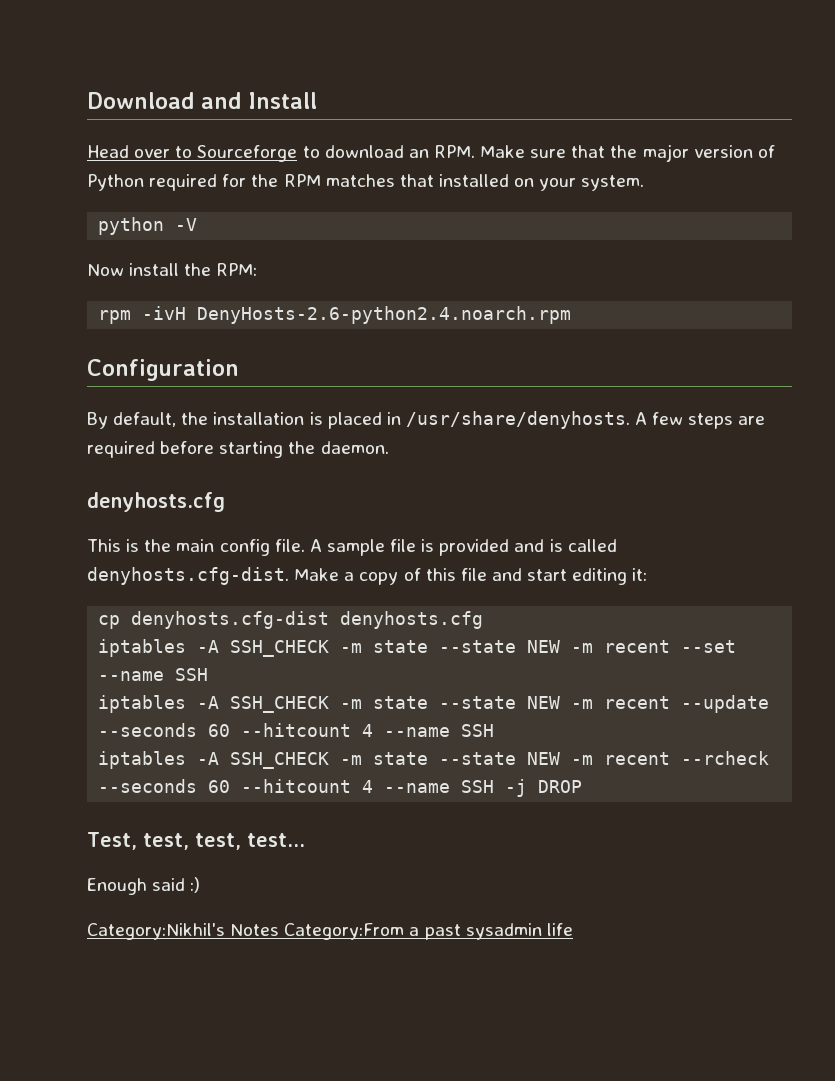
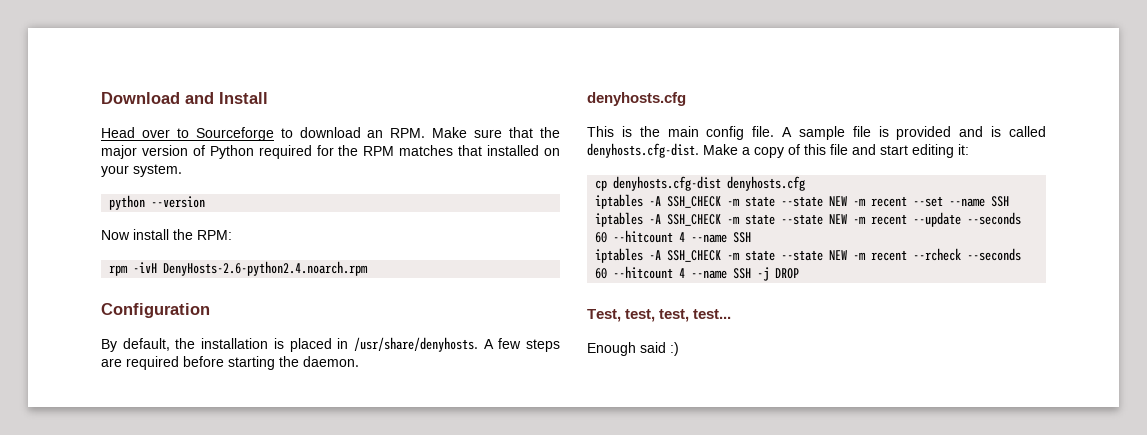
[175,218,198,231] -V -> [151,196,206,208] --version
[87,923,573,940] // Category:Nikhil's Notes Category:From a past sysadmin life -> (679, 349) none

